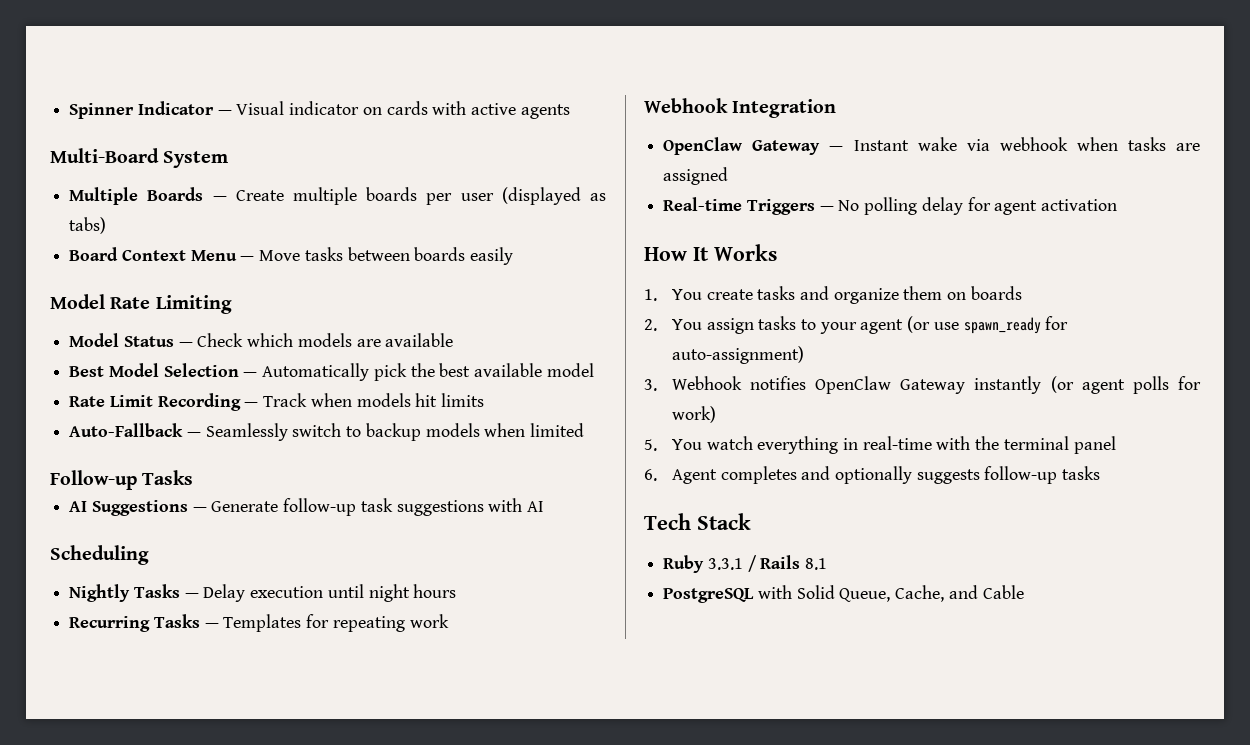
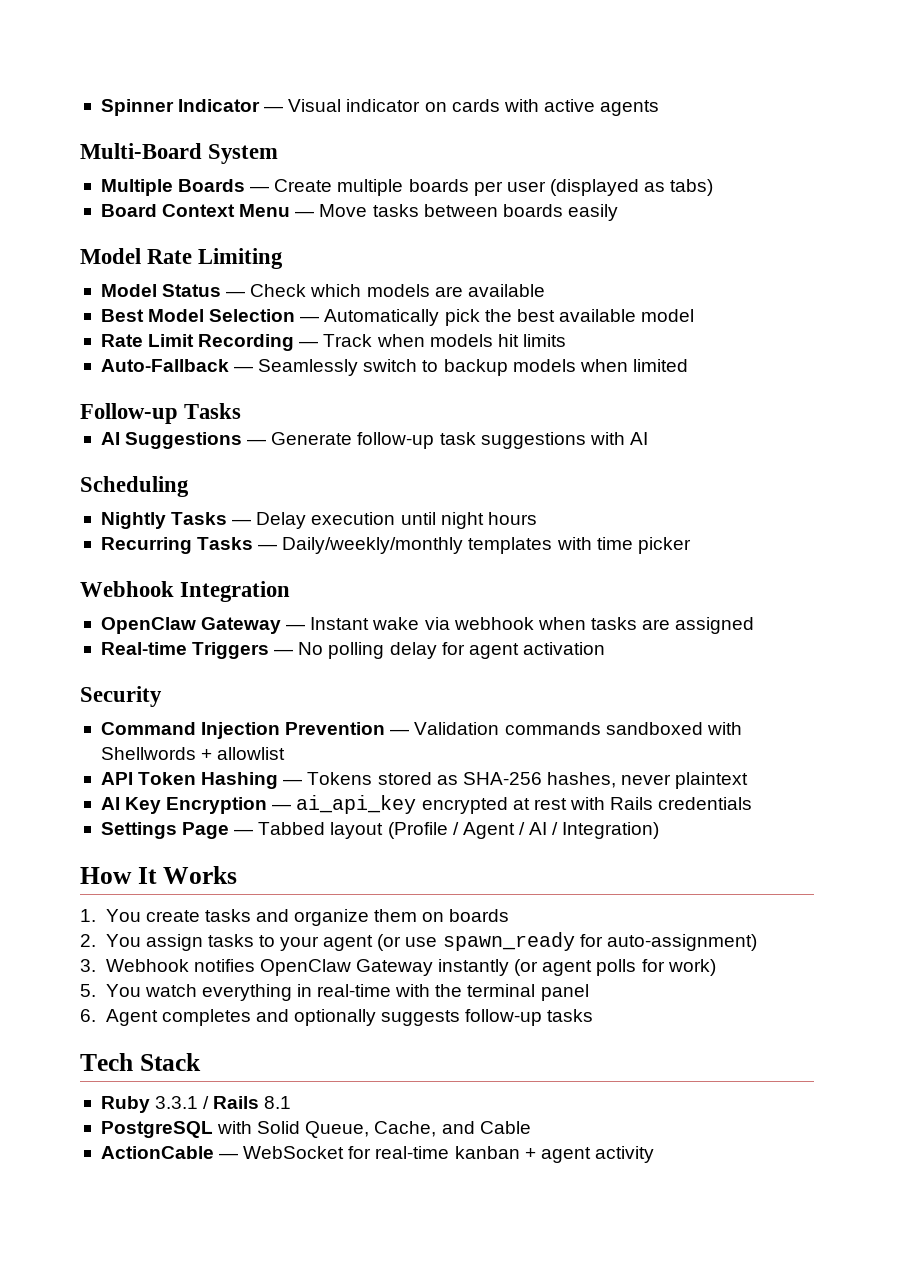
[223,614,449,632] Templates for repeating work -> [282,537,691,554] Daily/weekly/monthly templates with time picker
(1118, 205) none -> [80,686,162,707] [100,722,742,739] [100,747,286,760] [100,772,749,789] [100,795,753,814] [100,822,660,839] // Security // Command Injection Prevention — Validation commands sandboxed with Shellwords + allowlist // API Token Hashing — Tokens stored as SHA-256 hashes, never plaintext // AI Key Encryption — ai_api_key encrypted at rest with Rails credentials // Settings Page — Tabbed layout (Profile / Agent / AI / Integration)
(1024, 592) none -> [100,1146,654,1163] // ActionCable — WebSocket for real-time kanban + agent activity

